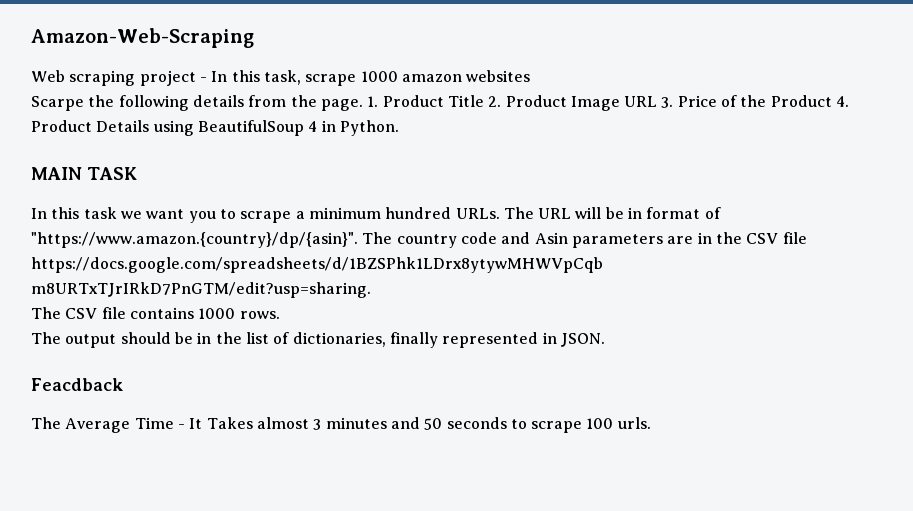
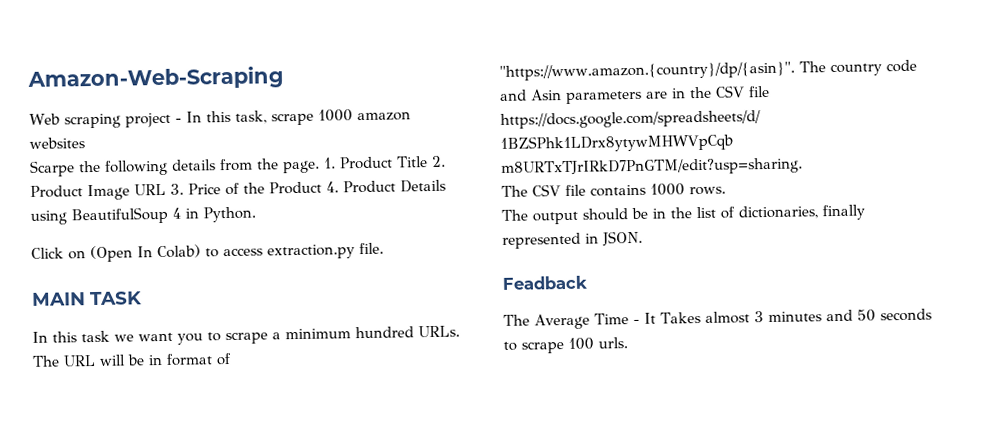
(399, 128) none -> [31,242,384,263] // Click on (Open In Colab) to access extraction.py file.
[31,378,123,391] Feacdback -> [502,275,587,290] Feadback

